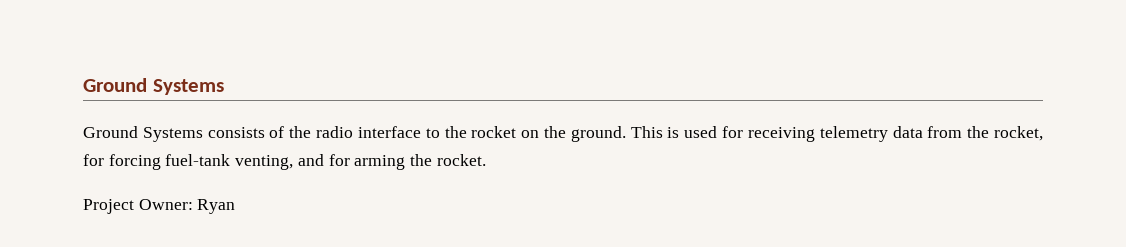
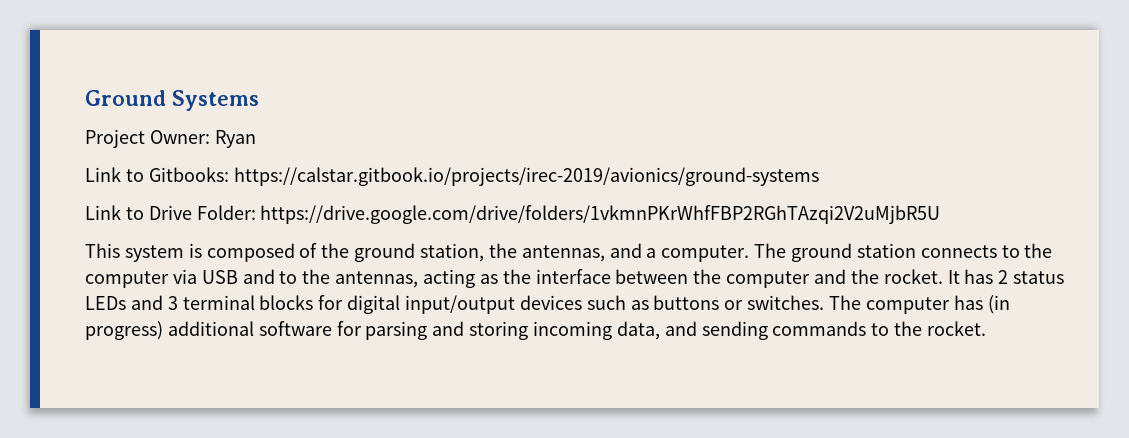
[83,126,1044,142] [83,154,486,170] [83,199,236,214] Ground Systems consists of the radio interface to the rocket on the ground. This is used for receiving telemetry data from the rocket, for forcing fuel-tank venting, and for arming the rocket. // Project Owner: Ryan -> [85,129,256,148] [85,167,819,186] [85,205,941,224] [85,243,1053,262] [85,269,1065,288] [85,295,1010,314] [85,321,987,340] Project Owner: Ryan // Link to Gitbooks: https://calstar.gitbook.io/projects/irec-2019/avionics/ground-systems // Link to Drive Folder: https://drive.google.com/drive/folders/1vkmnPKrWhfFBP2RGhTAzqi2V2uMjbR5U // This system is composed of the ground station, the antennas, and a computer. The ground station connects to the computer via USB and to the antennas, acting as the interface between the computer and the rocket. It has 2 status LEDs and 3 terminal blocks for digital input/output devices such as buttons or switches. The computer has (in progress) additional software for parsing and storing incoming data, and sending commands to the rocket.

